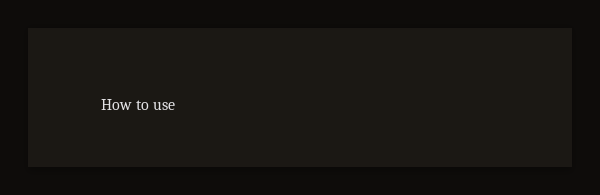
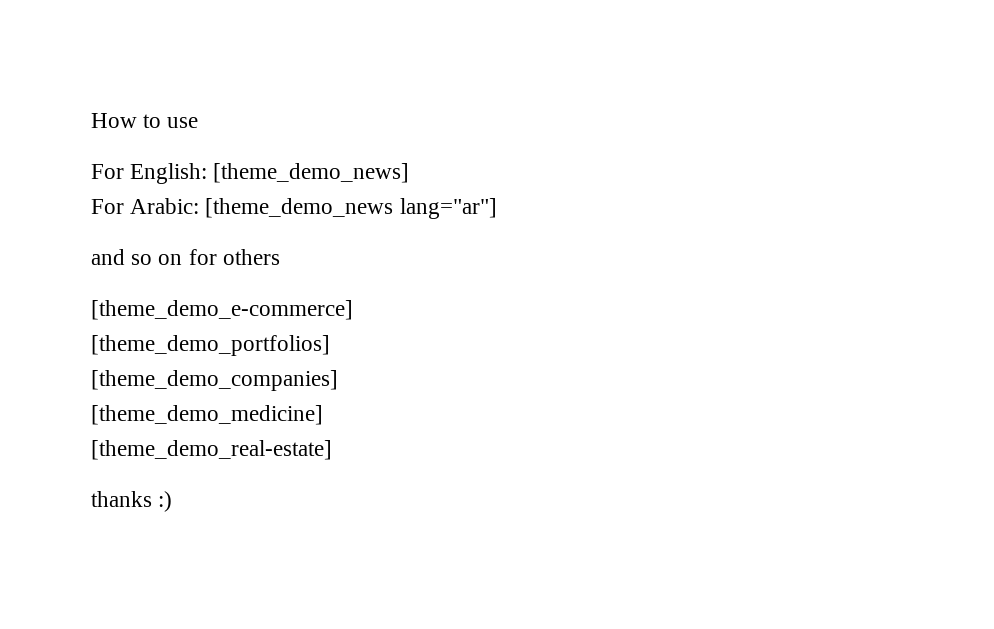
(176, 105) none -> [91,163,410,184] [91,198,497,219] [91,249,280,265] [91,300,353,320] [91,335,330,356] [91,370,338,391] [91,405,323,425] [91,440,332,460] [91,491,173,512] // For English: [theme_demo_news] // For Arabic: [theme_demo_news lang="ar"] // and so on for others // [theme_demo_e-commerce] // [theme_demo_portfolios] // [theme_demo_companies] // [theme_demo_medicine] // [theme_demo_real-estate] // thanks :)

